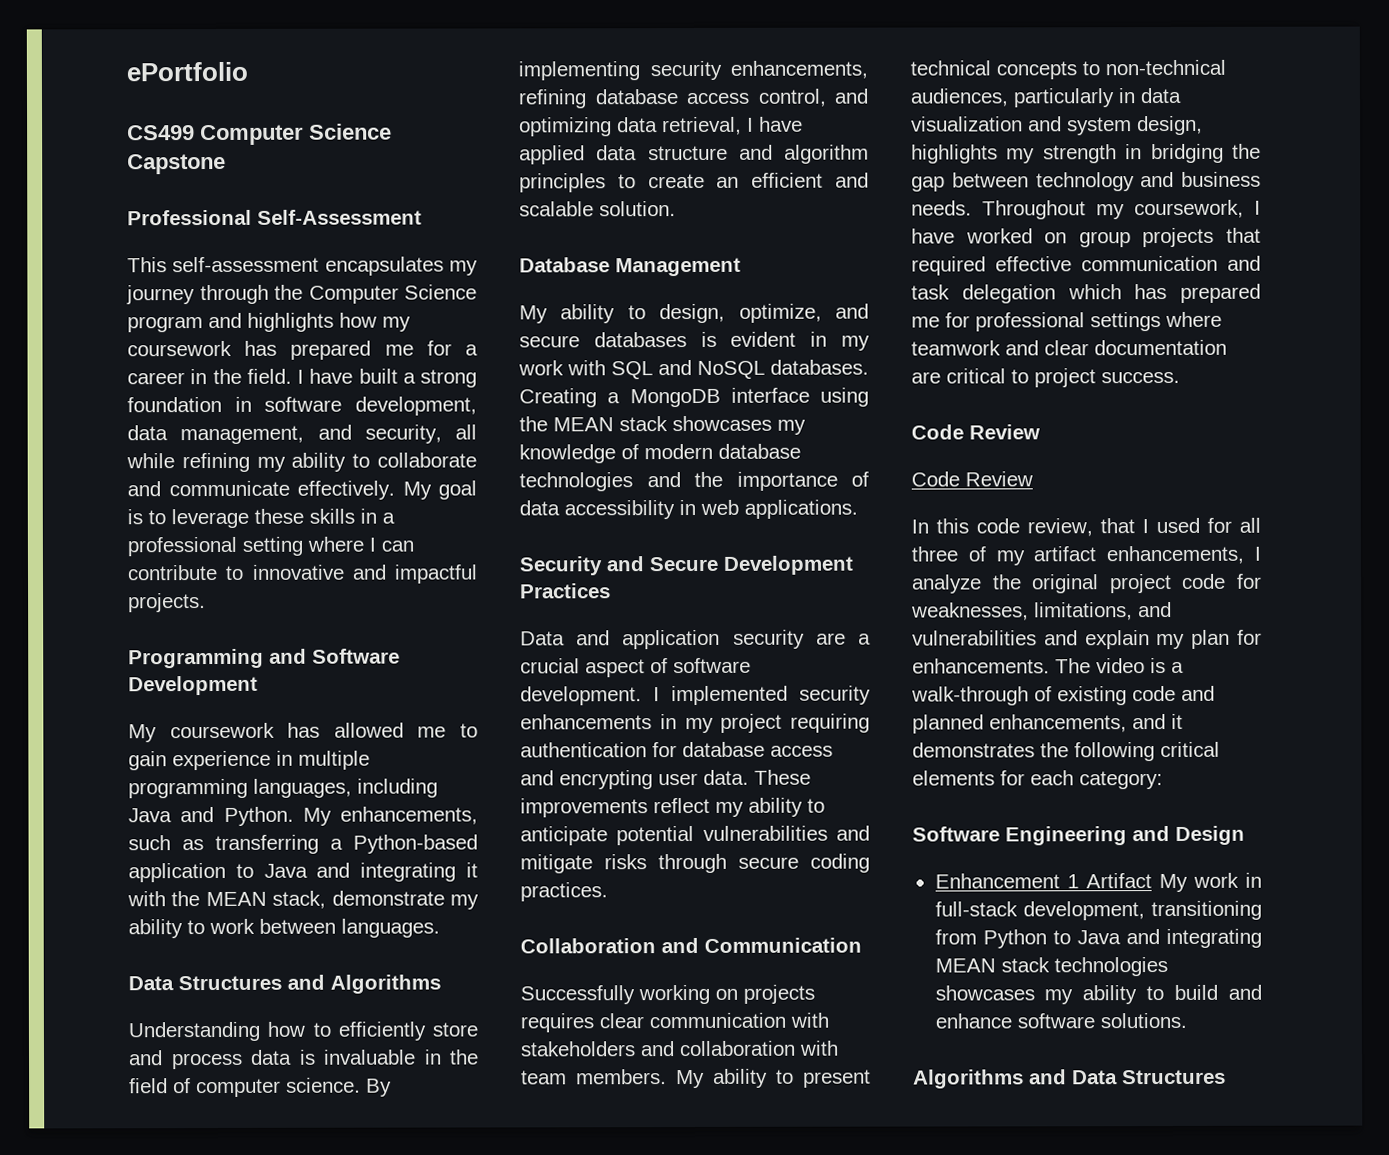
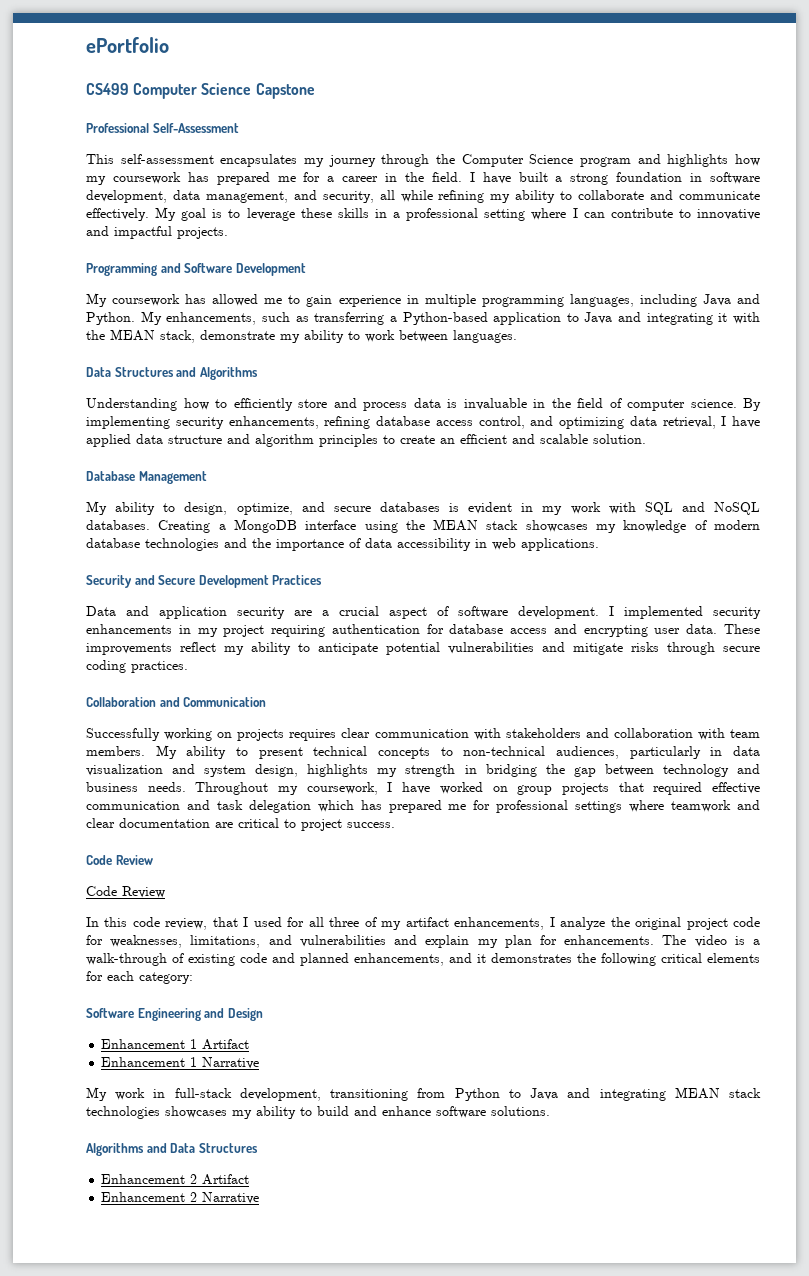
(1152, 881) none -> [101,1057,260,1069] // Enhancement 1 Narrative //
(1226, 1077) none -> [101,1174,250,1185] [101,1192,260,1204] // Enhancement 2 Artifact // Enhancement 2 Narrative

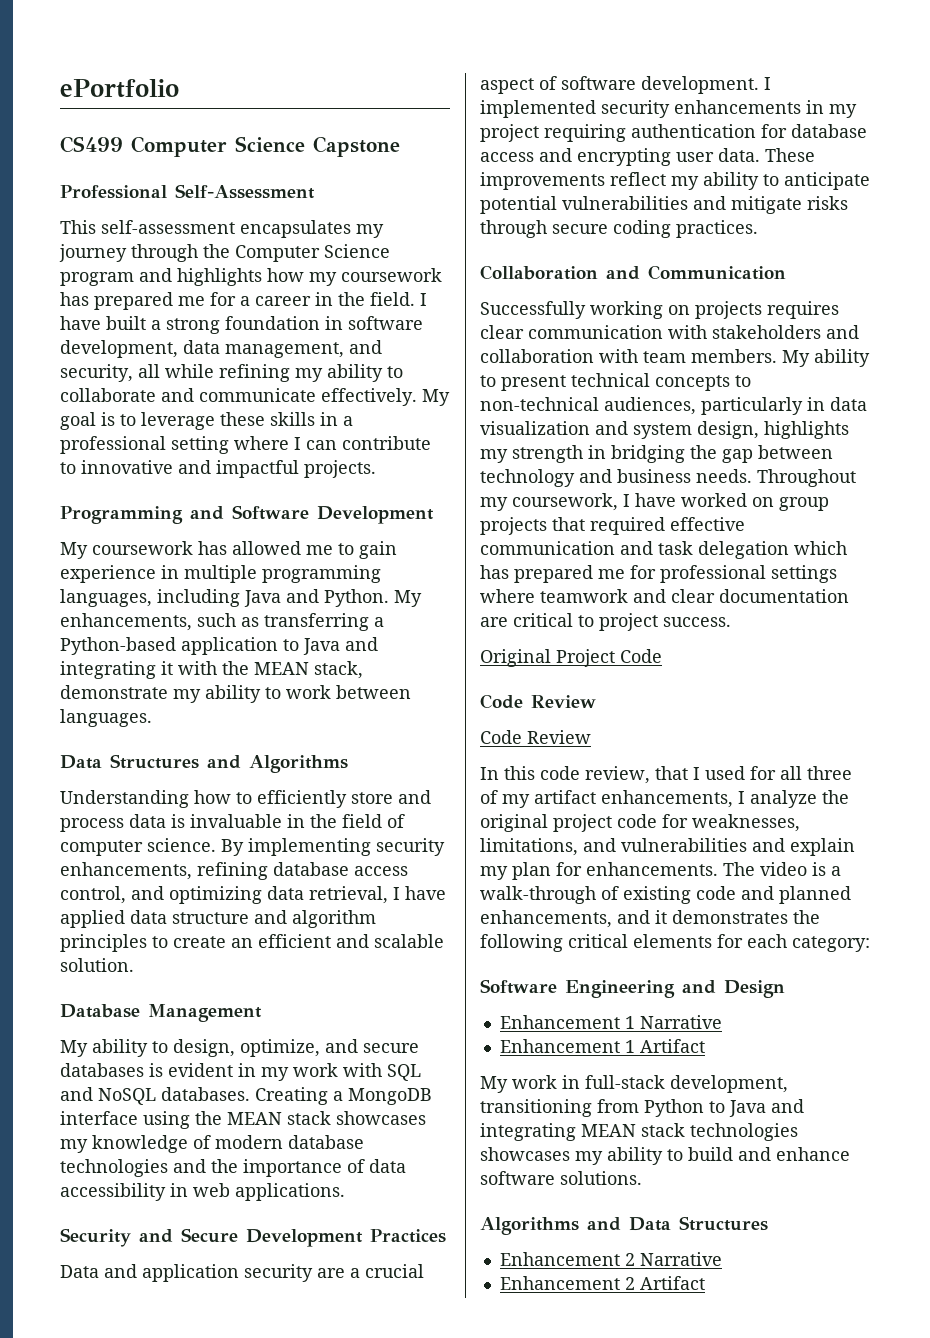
(395, 825) none -> [480,649,662,667] // Original Project Code
[202,1039,250,1050] [101,1057,260,1069] Artifact // Enhancement 1 Narrative -> [639,1015,722,1029] [499,1039,705,1053] Narrative // Enhancement 1 Artifact
[202,1174,250,1185] [101,1192,260,1204] Artifact // Enhancement 2 Narrative -> [639,1252,722,1266] [499,1276,705,1290] Narrative // Enhancement 2 Artifact

